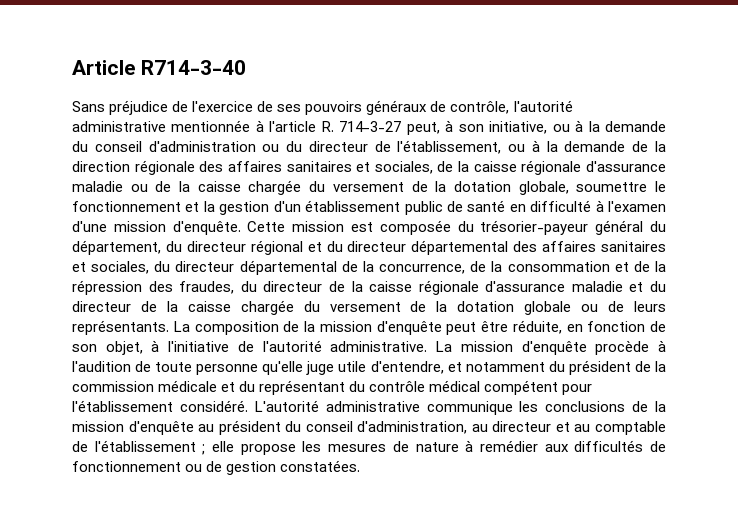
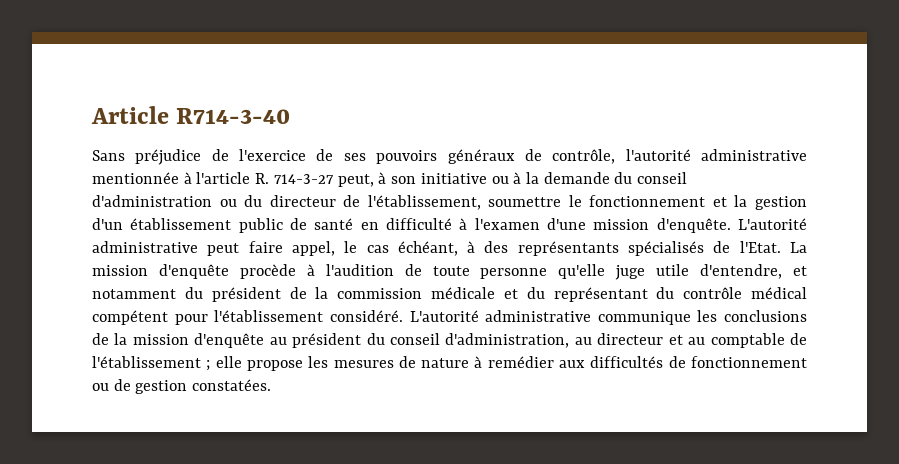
[489,121,548,134] initiative, -> [420,173,487,184] initiative
[508,140,666,152] [72,160,666,175] [72,180,569,195] ou à la demande de la direction régionale des affaires sanitaires et sociales, de la caisse régionale d'assurance maladie ou de la caisse chargée du versement de la dotation globale, -> (481, 202) none
[247,220,666,235] [72,240,666,255] [72,260,666,275] [72,280,666,295] [72,300,666,315] [72,320,666,335] [72,340,428,355] Cette mission est composée du trésorier-payeur général du département, du directeur régional et du directeur départemental des affaires sanitaires et sociales, du directeur départemental de la concurrence, de la consommation et de la répression des fraudes, du directeur de la caisse régionale d'assurance maladie et du directeur de la caisse chargée du versement de la dotation globale ou de leurs représentants. La composition de la mission d'enquête peut être réduite, en fonction de son objet, à l'initiative de l'autorité administrative. -> [738,218,807,230] [92,241,781,256] L'autorité administrative peut faire appel, le cas échéant, à des représentants spécialisés de l'Etat.

